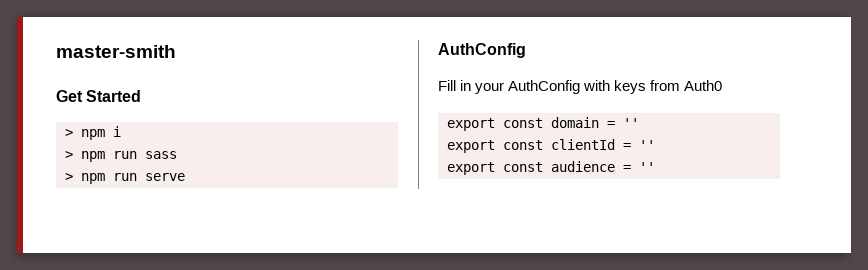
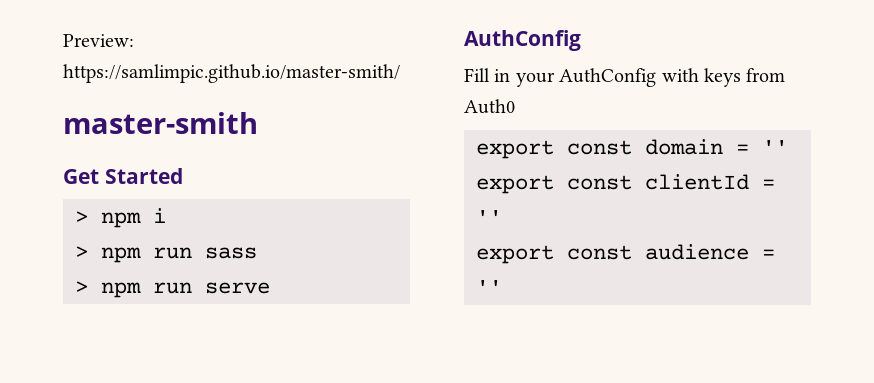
(56, 51) none -> [63,34,134,47] [63,64,400,83] Preview: https://samlimpic.github.io/master-smith/ //

